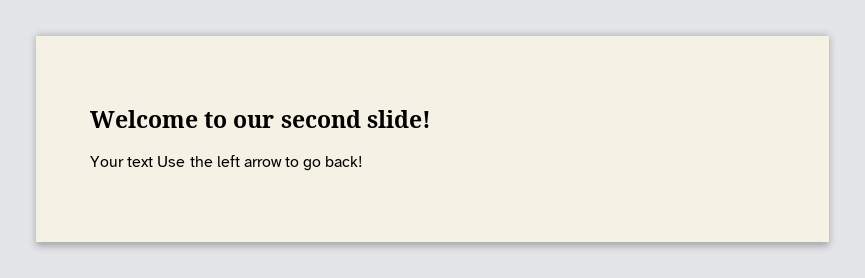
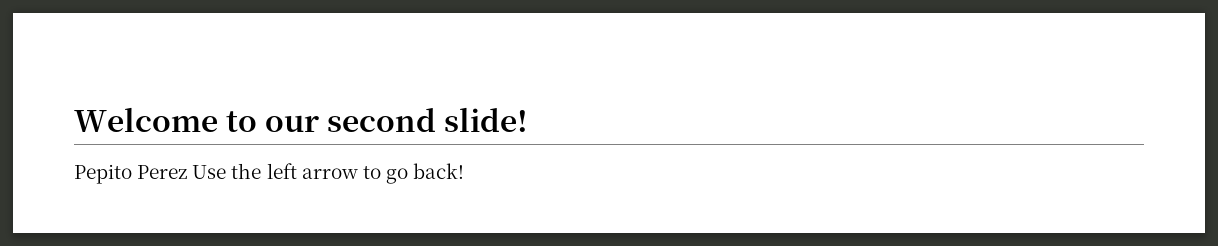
[90,156,154,167] Your text -> [74,164,188,184] Pepito Perez

